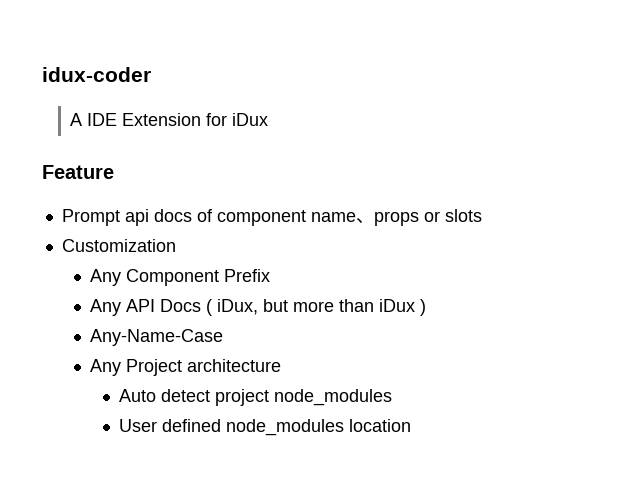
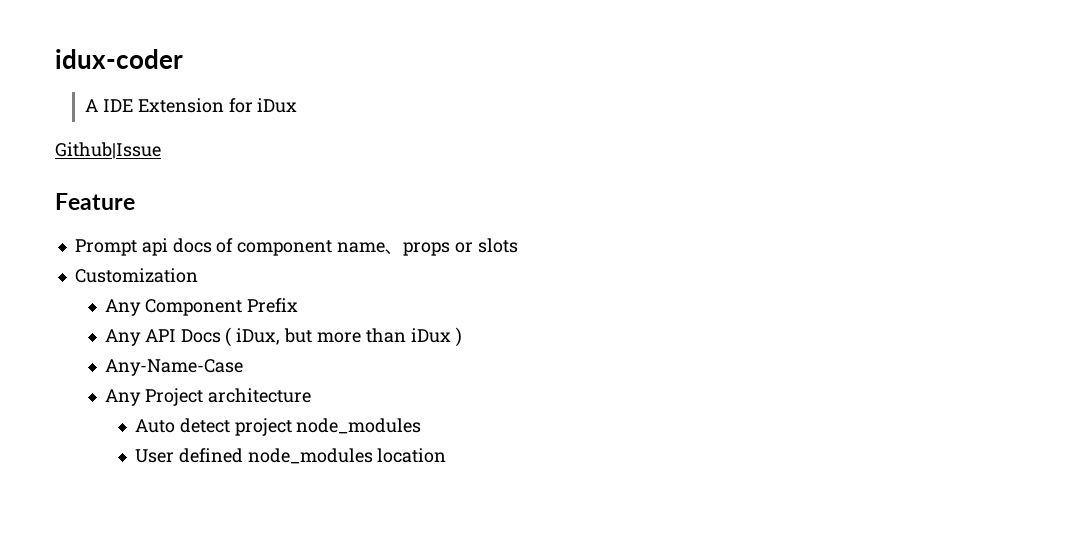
(269, 119) none -> [55,142,161,159] // Github|Issue

